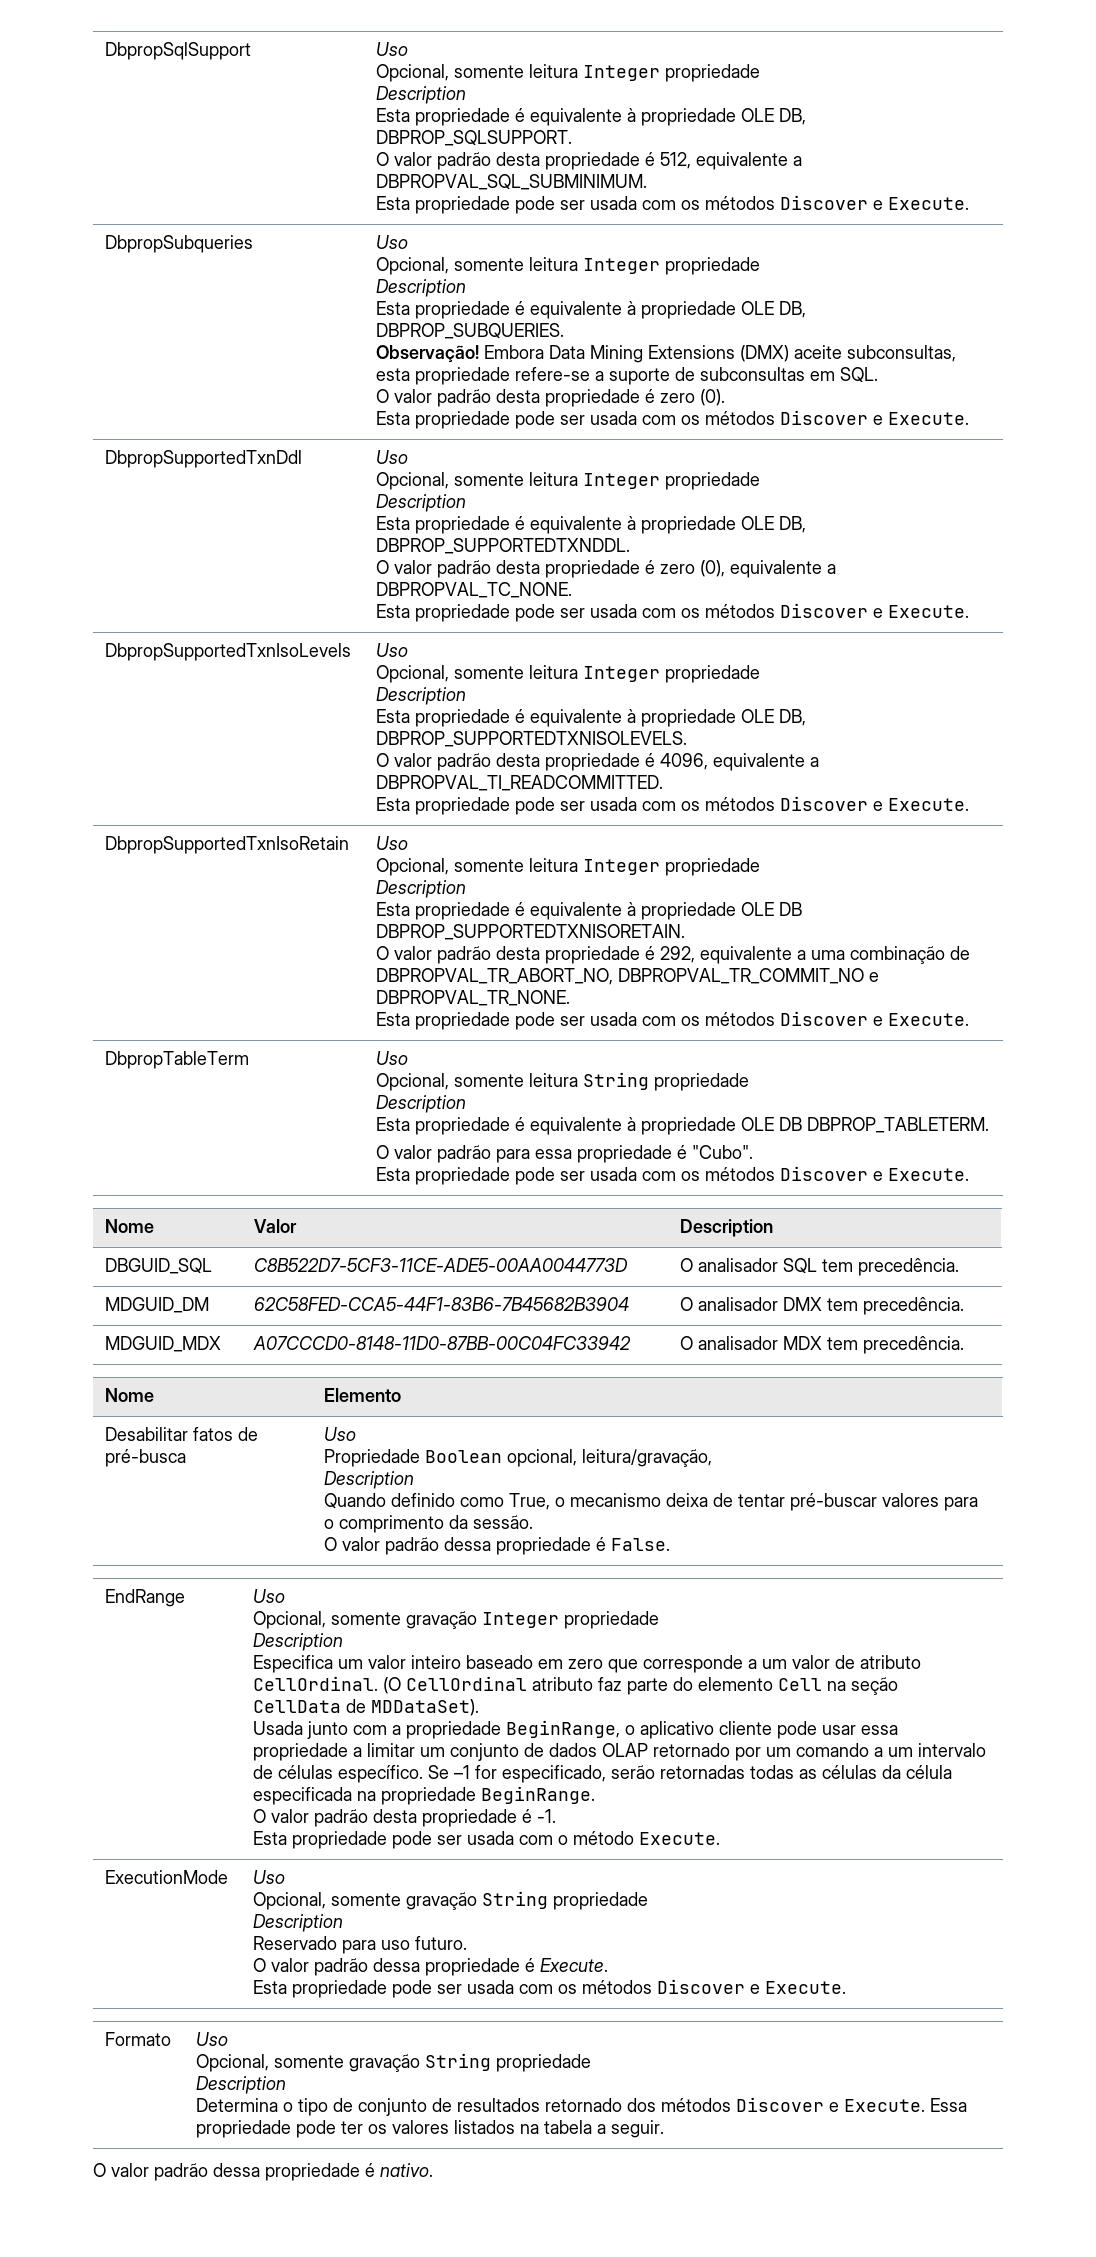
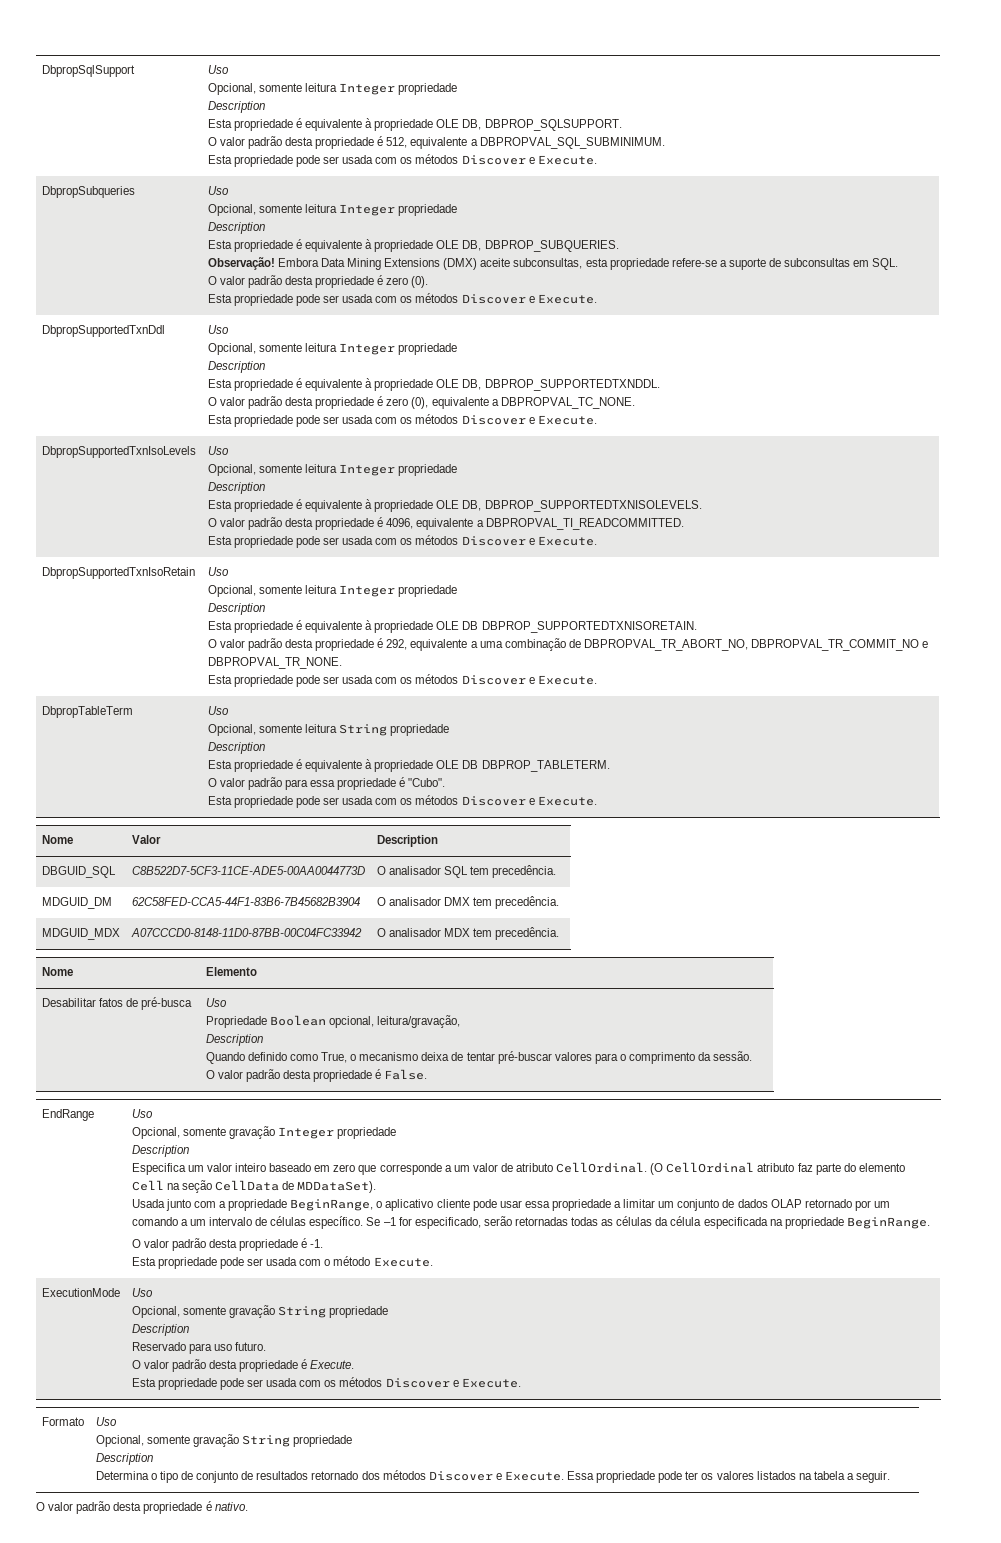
[444,1537,492,1551] dessa -> [282,1070,311,1079] desta
[373,1958,421,1972] dessa -> [208,1360,237,1369] desta
[213,2163,260,2177] dessa -> [113,1502,142,1511] desta

